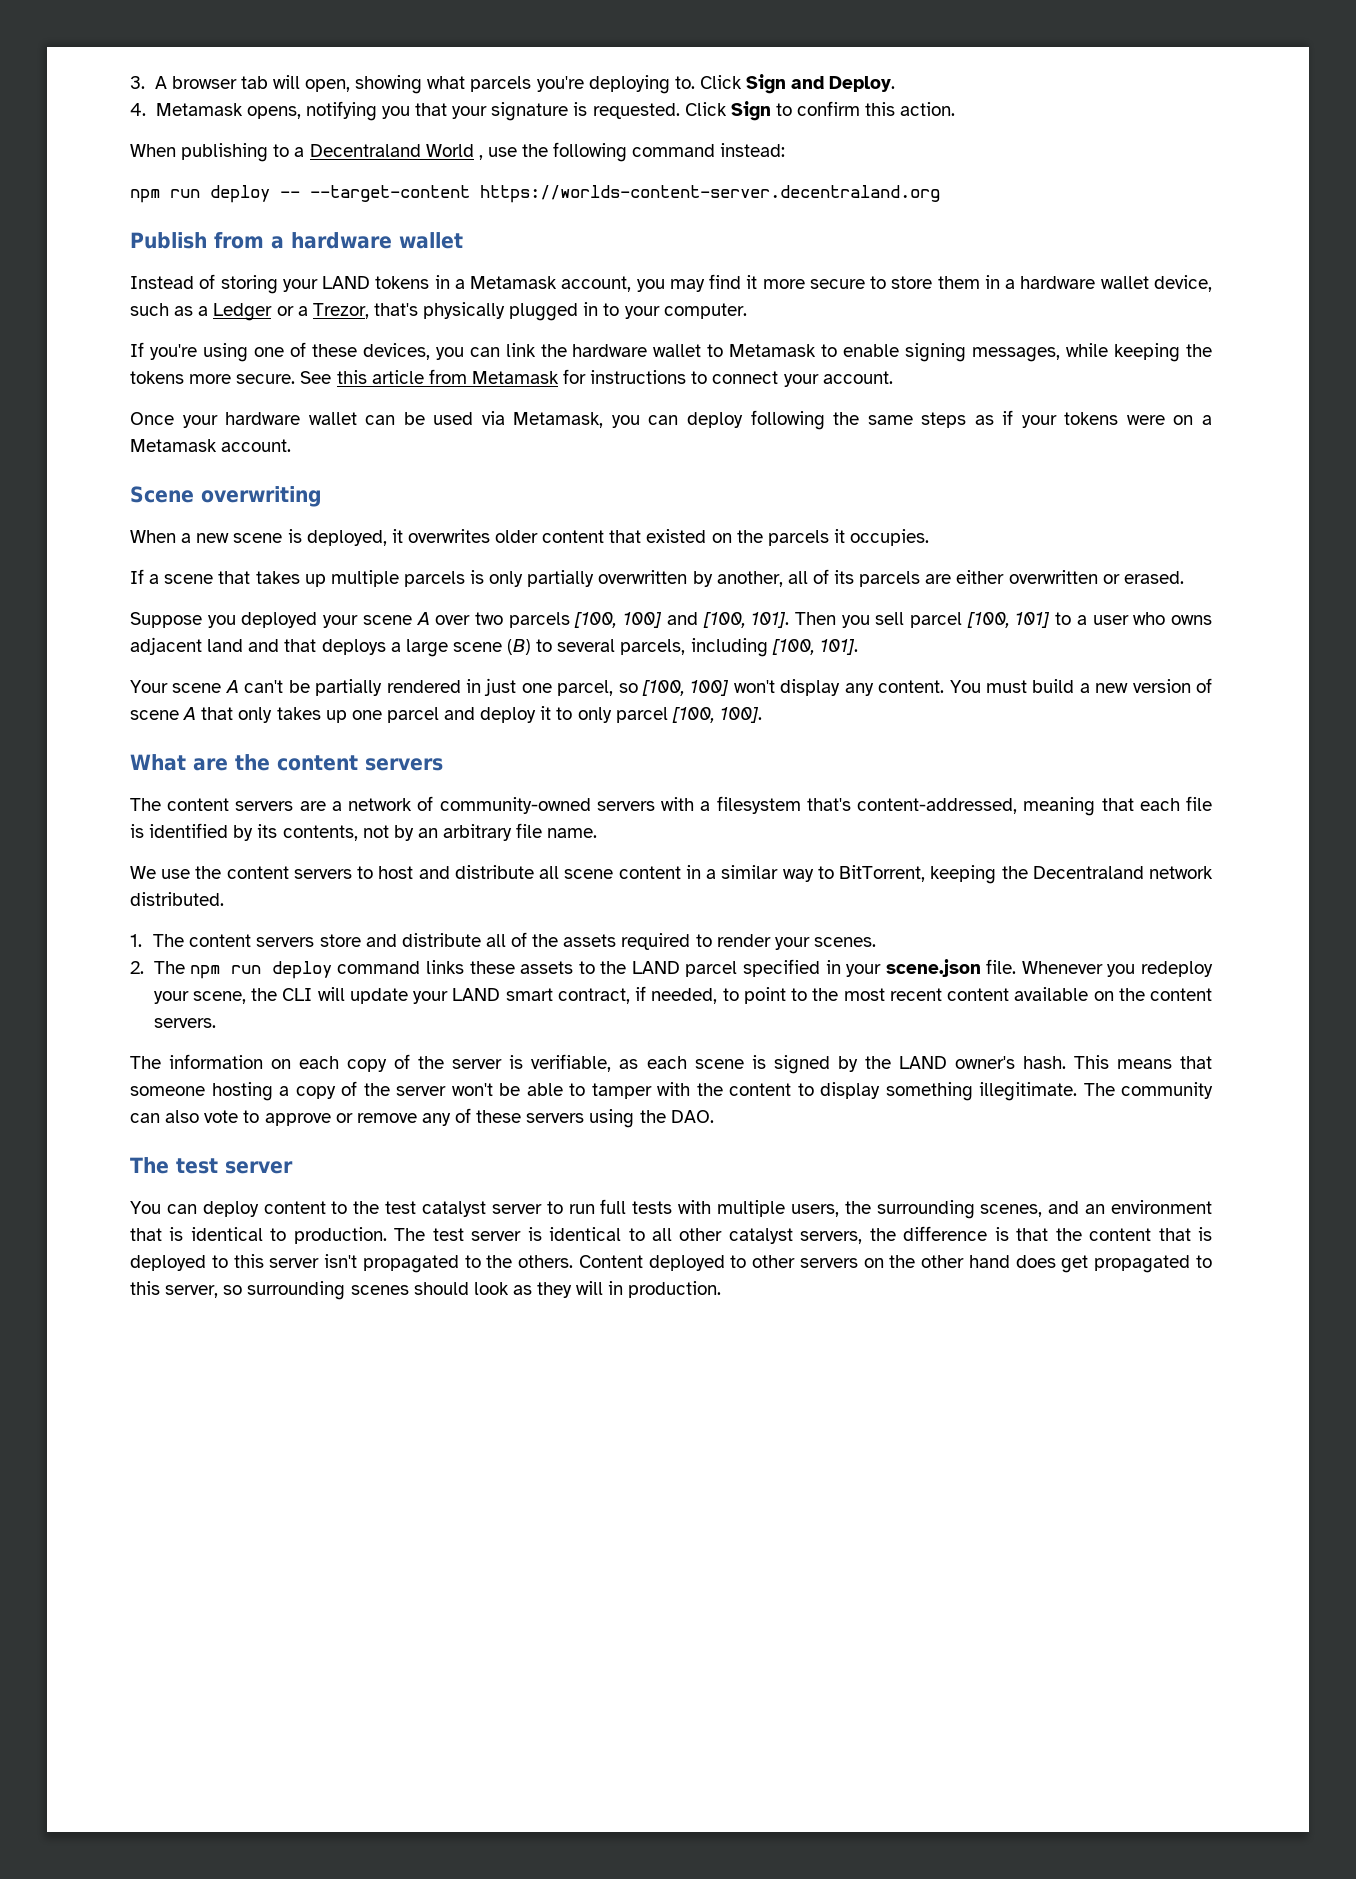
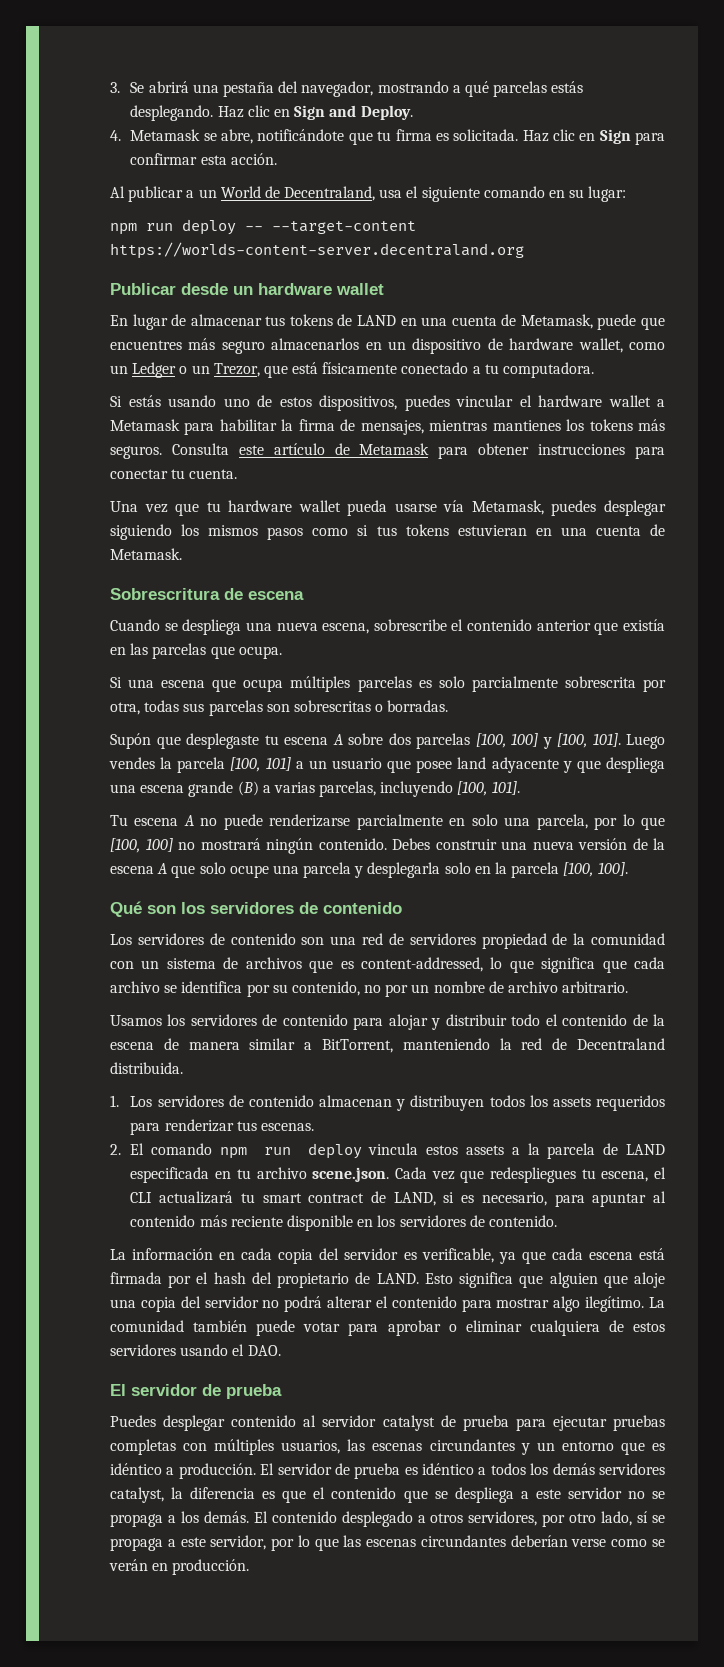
[154,75,742,94] A browser tab will open, showing what parcels you're deploying to. Click -> [130,81,584,97] [130,105,290,121] Se abrirá una pestaña del navegador, mostrando a qué parcelas estás desplegando. Haz clic en
[246,101,956,121] [130,142,786,162] opens, notifying you that your signature is requested. Click Sign to confirm this action. // When publishing to a Decentraland World , use the following command instead: -> [203,129,666,145] [130,153,277,165] [110,186,627,202] se abre, notificándote que tu firma es solicitada. Haz clic en Sign para confirmar esta acción. // Al publicar a un World de Decentraland, usa el siguiente comando en su lugar:
[130,232,284,249] Publish from a -> [110,283,253,295] Publicar desde un
[130,274,1212,294] [130,302,747,321] [130,342,1213,362] [130,369,893,387] [130,410,1212,430] [130,439,292,452] [130,486,322,507] [130,529,930,546] [130,569,1184,587] [130,612,1213,628] [130,637,858,657] [130,678,1212,696] [130,706,762,723] [130,754,443,771] [130,796,1213,816] [130,823,598,841] [130,865,1213,884] [130,892,224,906] [130,932,876,950] Instead of storing your LAND tokens in a Metamask account, you may find it more secure to store them in a hardware wallet device, such as a Ledger or a Trezor, that's physically plugged in to your computer. // If you're using one of these devices, you can link the hardware wallet to Metamask to enable signing messages, while keeping the tokens more secure. See this article from Metamask for instructions to connect your account. // Once your hardware wallet can be used via Metamask, you can deploy following the same steps as if your tokens were on a Metamask account. // Scene overwriting // When a new scene is deployed, it overwrites older content that existed on the parcels it occupies. // If a scene that takes up multiple parcels is only partially overwritten by another, all of its parcels are either overwritten or erased. // Suppose you deployed your scene A over two parcels [100, 100] and [100, 101]. Then you sell parcel [100, 101] to a user who owns adjacent land and that deploys a large scene (B) to several parcels, including [100, 101]. // Your scene A can't be partially rendered in just one parcel, so [100, 100] won't display any content. You must build a new version of scene A that only takes up one parcel and deploy it to only parcel [100, 100]. // What are the content servers // The content servers are a network of community-owned servers with a filesystem that's content-addressed, meaning that each file is identified by its contents, not by an arbitrary file name. // We use the content servers to host and distribute all scene content in a similar way to BitTorrent, keeping the Decentraland network distributed. // 1. The content servers store and distribute all of the assets required to render your scenes. -> [110,314,665,330] [110,338,665,354] [110,362,595,378] [110,395,665,411] [110,419,665,435] [110,443,666,459] [110,469,238,479] [110,500,666,516] [110,524,665,540] [110,548,182,560] [110,588,304,600] [110,619,665,635] [110,643,282,659] [110,676,666,692] [110,700,449,716] [110,733,665,749] [109,757,666,773] [110,781,520,797] [110,814,665,830] [110,838,665,854] [110,862,628,878] [110,901,402,917] [110,933,665,949] [110,957,665,973] [110,981,629,997] [110,1014,665,1030] [110,1038,665,1053] [110,1062,183,1074] [110,1095,666,1111] [130,1119,314,1135] En lugar de almacenar tus tokens de LAND en una cuenta de Metamask, puede que encuentres más seguro almacenarlos en un dispositivo de hardware wallet, como un Ledger o un Trezor, que está físicamente conectado a tu computadora. // Si estás usando uno de estos dispositivos, puedes vincular el hardware wallet a Metamask para habilitar la firma de mensajes, mientras mantienes los tokens más seguros. Consulta este artículo de Metamask para obtener instrucciones para conectar tu cuenta. // Una vez que tu hardware wallet pueda usarse vía Metamask, puedes desplegar siguiendo los mismos pasos como si tus tokens estuvieran en una cuenta de Metamask. // Sobrescritura de escena // Cuando se despliega una nueva escena, sobrescribe el contenido anterior que existía en las parcelas que ocupa. // Si una escena que ocupa múltiples parcelas es solo parcialmente sobrescrita por otra, todas sus parcelas son sobrescritas o borradas. // Supón que desplegaste tu escena A sobre dos parcelas [100, 100] y [100, 101]. Luego vendes la parcela [100, 101] a un usuario que posee land adyacente y que despliega una escena grande (B) a varias parcelas, incluyendo [100, 101]. // Tu escena A no puede renderizarse parcialmente en solo una parcela, por lo que [100, 100] no mostrará ningún contenido. Debes construir una nueva versión de la escena A que solo ocupe una parcela y desplegarla solo en la parcela [100, 100]. // Qué son los servidores de contenido // Los servidores de contenido son una red de servidores propiedad de la comunidad con un sistema de archivos que es content-addressed, lo que significa que cada archivo se identifica por su contenido, no por un nombre de archivo arbitrario. // Usamos los servidores de contenido para alojar y distribuir todo el contenido de la escena de manera similar a BitTorrent, manteniendo la red de Decentraland distribuida. // 1. Los servidores de contenido almacenan y distribuyen todos los assets requeridos para renderizar tus escenas.
[153,959,1213,979] [153,986,1212,1004] [153,1018,216,1028] [130,1054,1212,1074] [130,1081,1213,1101] [130,1108,714,1128] [130,1157,293,1174] [130,1199,1213,1219] [130,1226,1213,1244] [130,1254,1213,1273] [130,1281,722,1300] The npm run deploy command links these assets to the LAND parcel specified in your scene.json file. Whenever you redeploy your scene, the CLI will update your LAND smart contract, if needed, to point to the most recent content available on the content servers. // The information on each copy of the server is verifiable, as each scene is signed by the LAND owner's hash. This means that someone hosting a copy of the server won't be able to tamper with the content to display something illegitimate. The community can also vote to approve or remove any of these servers using the DAO. // The test server // You can deploy content to the test catalyst server to run full tests with multiple users, the surrounding scenes, and an environment that is identical to production. The test server is identical to all other catalyst servers, the difference is that the content that is deployed to this server isn't propagated to the others. Content deployed to other servers on the other hand does get propagated to this server, so surrounding scenes should look as they will in production. -> [130,1143,666,1159] [130,1167,666,1183] [130,1191,667,1207] [130,1215,557,1231] [110,1248,666,1264] [110,1272,665,1288] [110,1296,666,1312] [110,1320,666,1336] [110,1344,281,1356] [110,1384,282,1399] [110,1415,666,1431] [110,1439,666,1455] [110,1463,665,1479] [110,1487,665,1503] [110,1511,666,1527] [110,1535,665,1551] [109,1559,250,1575] El comando npm run deploy vincula estos assets a la parcela de LAND especificada en tu archivo scene.json. Cada vez que redespliegues tu escena, el CLI actualizará tu smart contract de LAND, si es necesario, para apuntar al contenido más reciente disponible en los servidores de contenido. // La información en cada copia del servidor es verificable, ya que cada escena está firmada por el hash del propietario de LAND. Esto significa que alguien que aloje una copia del servidor no podrá alterar el contenido para mostrar algo ilegítimo. La comunidad también puede votar para aprobar o eliminar cualquiera de estos servidores usando el DAO. // El servidor de prueba // Puedes desplegar contenido al servidor catalyst de prueba para ejecutar pruebas completas con múltiples usuarios, las escenas circundantes y un entorno que es idéntico a producción. El servidor de prueba es idéntico a todos los demás servidores catalyst, la diferencia es que el contenido que se despliega a este servidor no se propaga a los demás. El contenido desplegado a otros servidores, por otro lado, sí se propaga a este servidor, por lo que las escenas circundantes deberían verse como se verán en producción.

